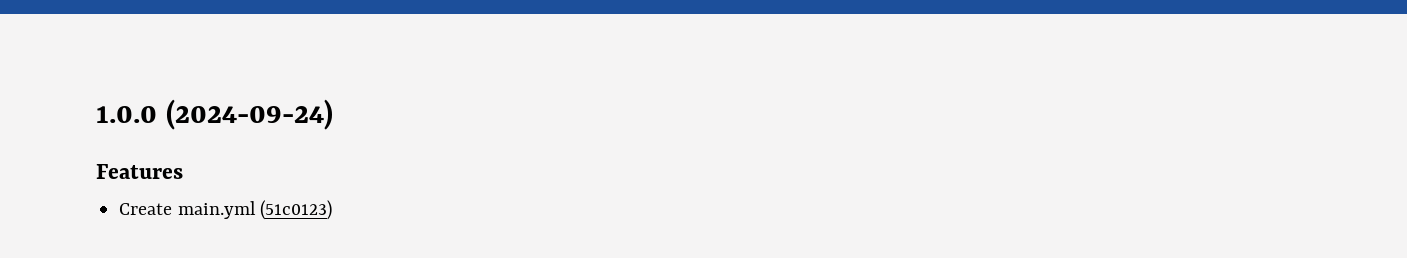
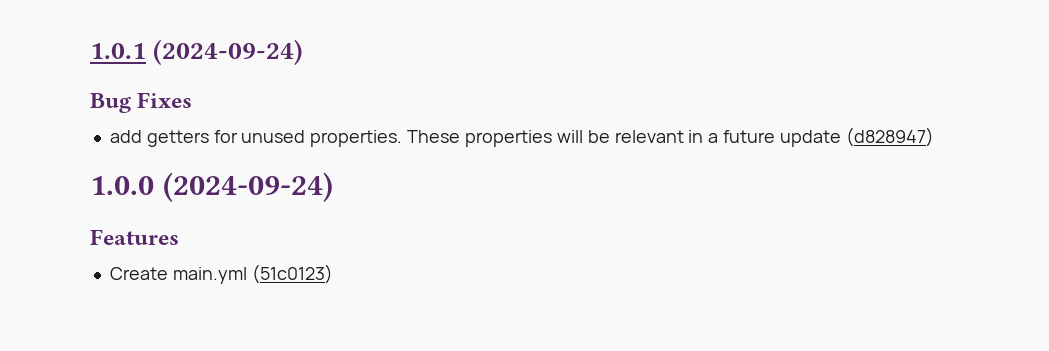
(96, 114) none -> [90,39,304,65] [90,92,193,113] [109,127,934,147] 1.0.1 (2024-09-24) // Bug Fixes // add getters for unused properties. These properties will be relevant in a future update (d828947) //

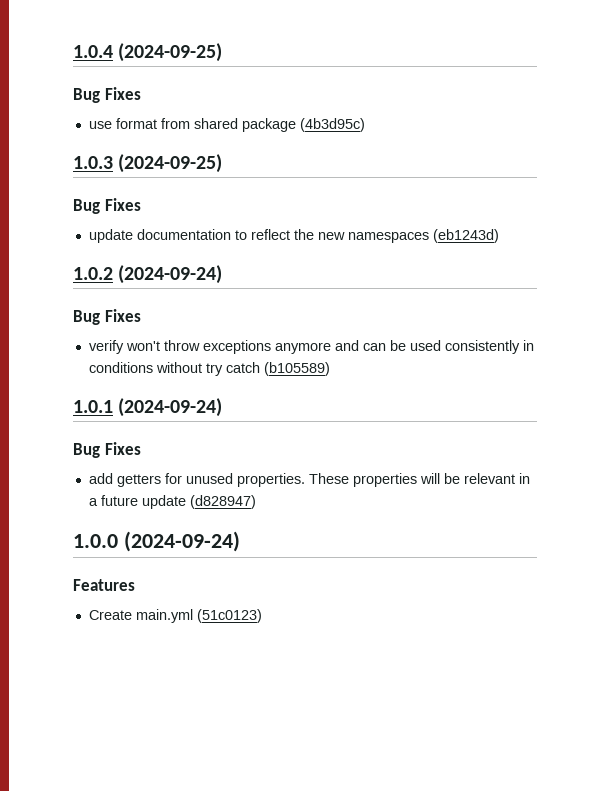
(90, 51) none -> [73,43,223,62] [73,87,141,103] [88,118,365,132] [73,154,223,173] [73,198,141,214] [88,229,499,243] [73,265,223,284] [73,309,141,325] [88,340,534,354] [88,362,330,376] 1.0.4 (2024-09-25) // Bug Fixes // use format from shared package (4b3d95c) // 1.0.3 (2024-09-25) // Bug Fixes // update documentation to reflect the new namespaces (eb1243d) // 1.0.2 (2024-09-24) // Bug Fixes // verify won't throw exceptions anymore and can be used consistently in conditions without try catch (b105589) //

